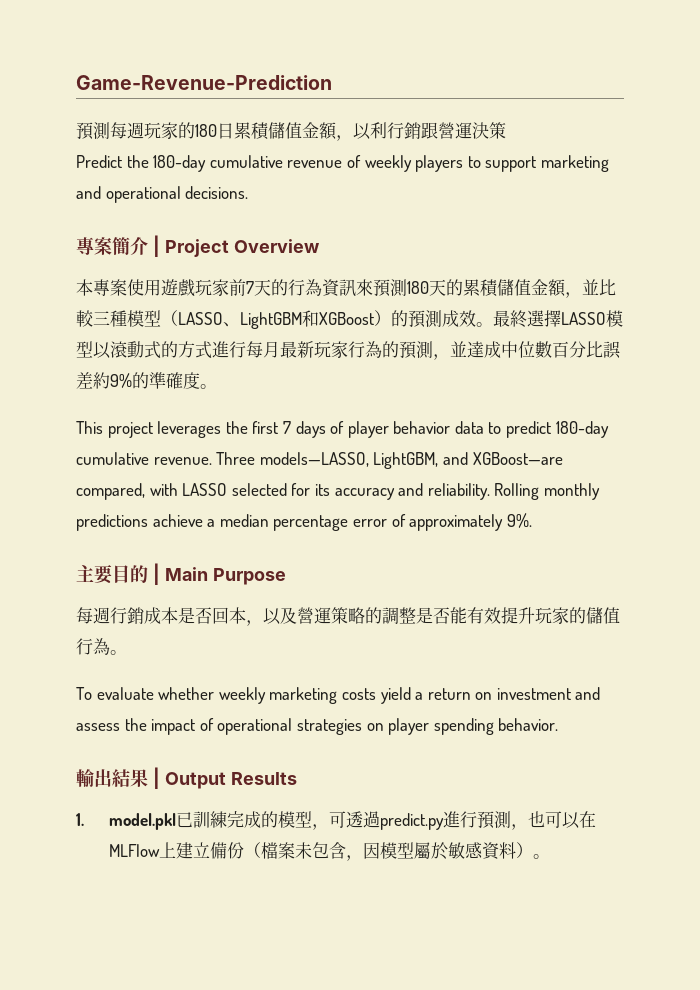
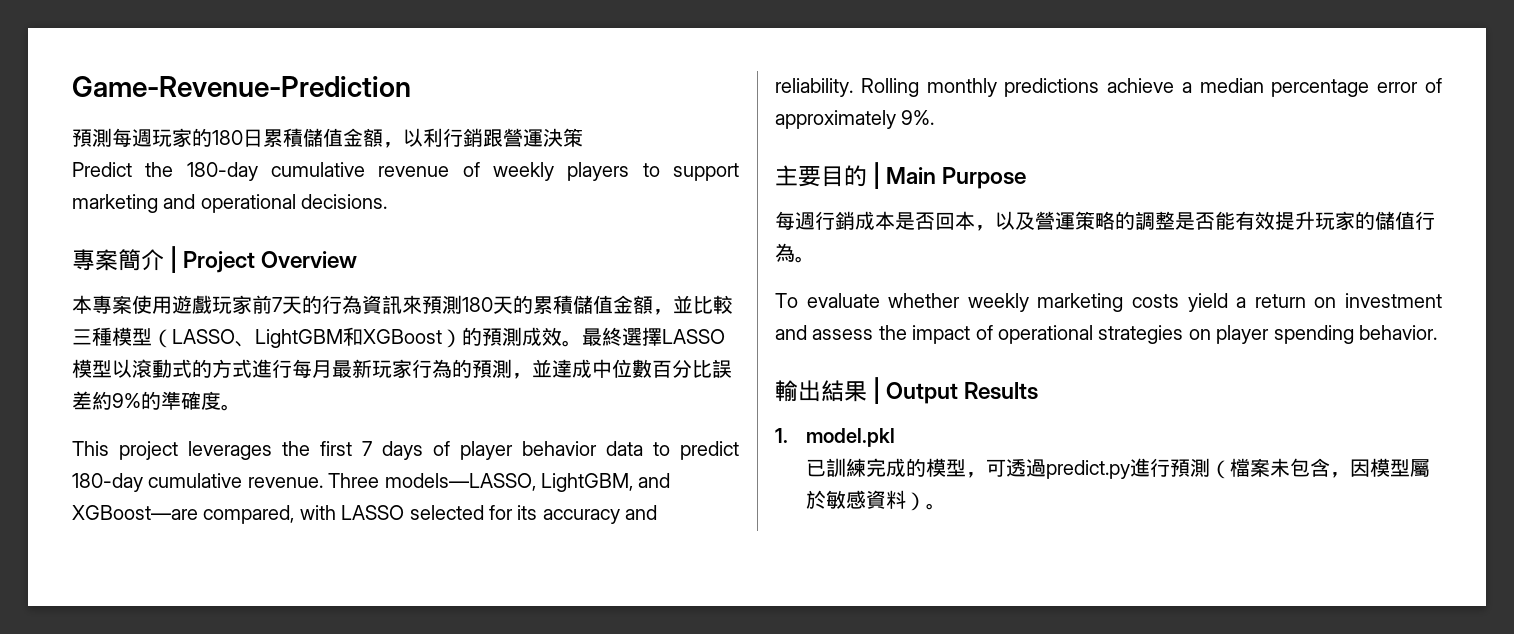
(177, 821) none -> (896, 437) //
[511,811,597,830] [109,842,245,859] ，也可以在MLFlow上建立備份 -> (1211, 467) none

